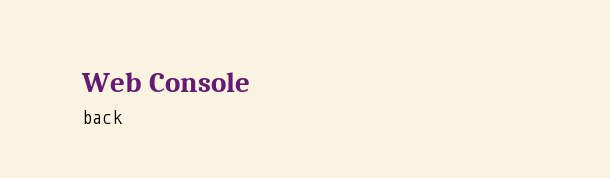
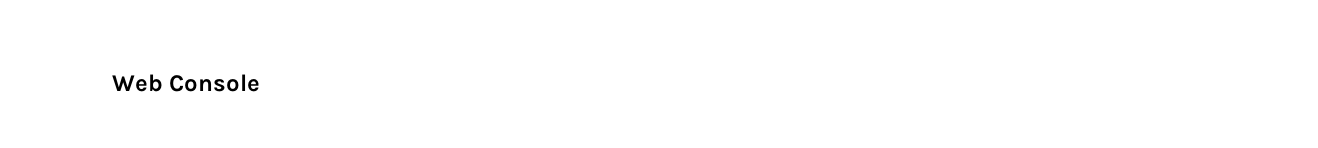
[82,110,123,124] // back -> (261, 83) none

